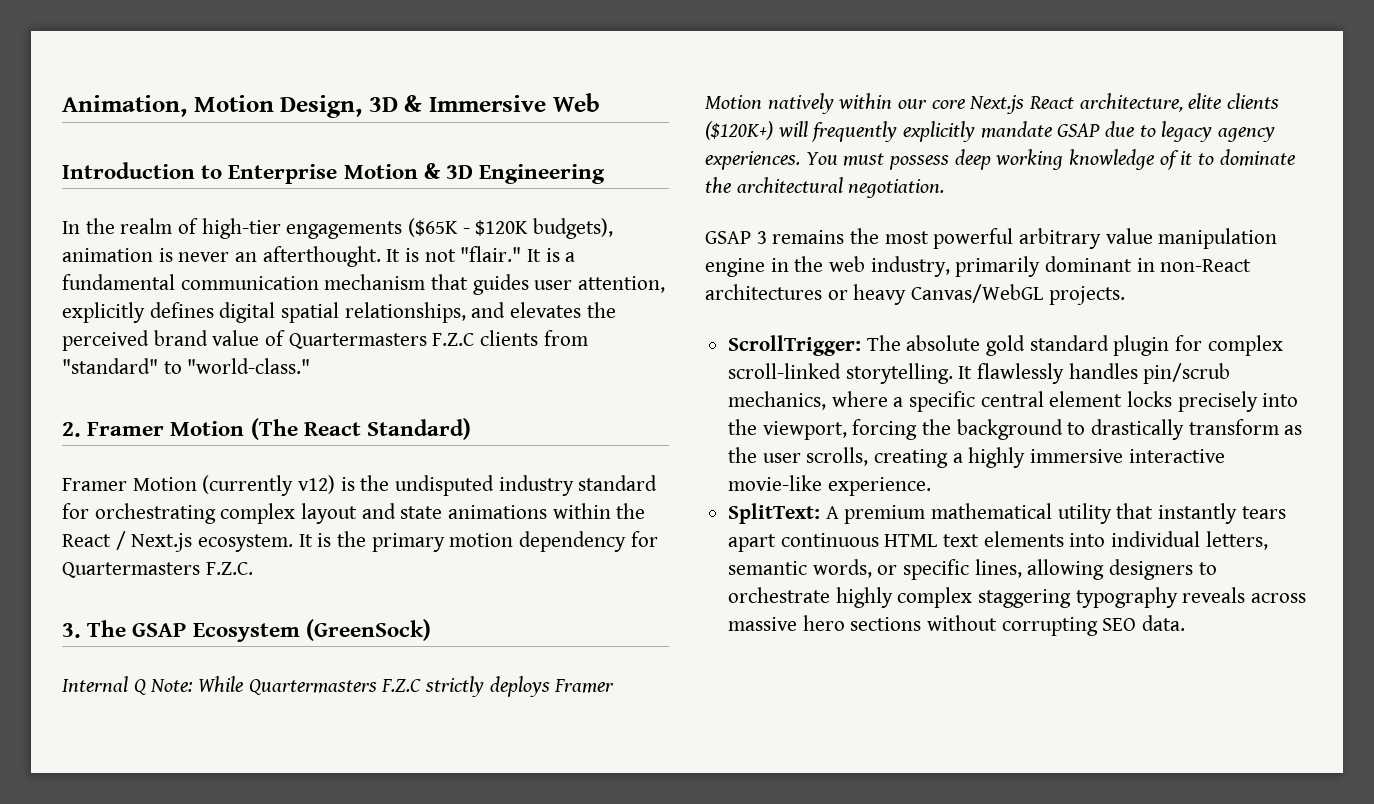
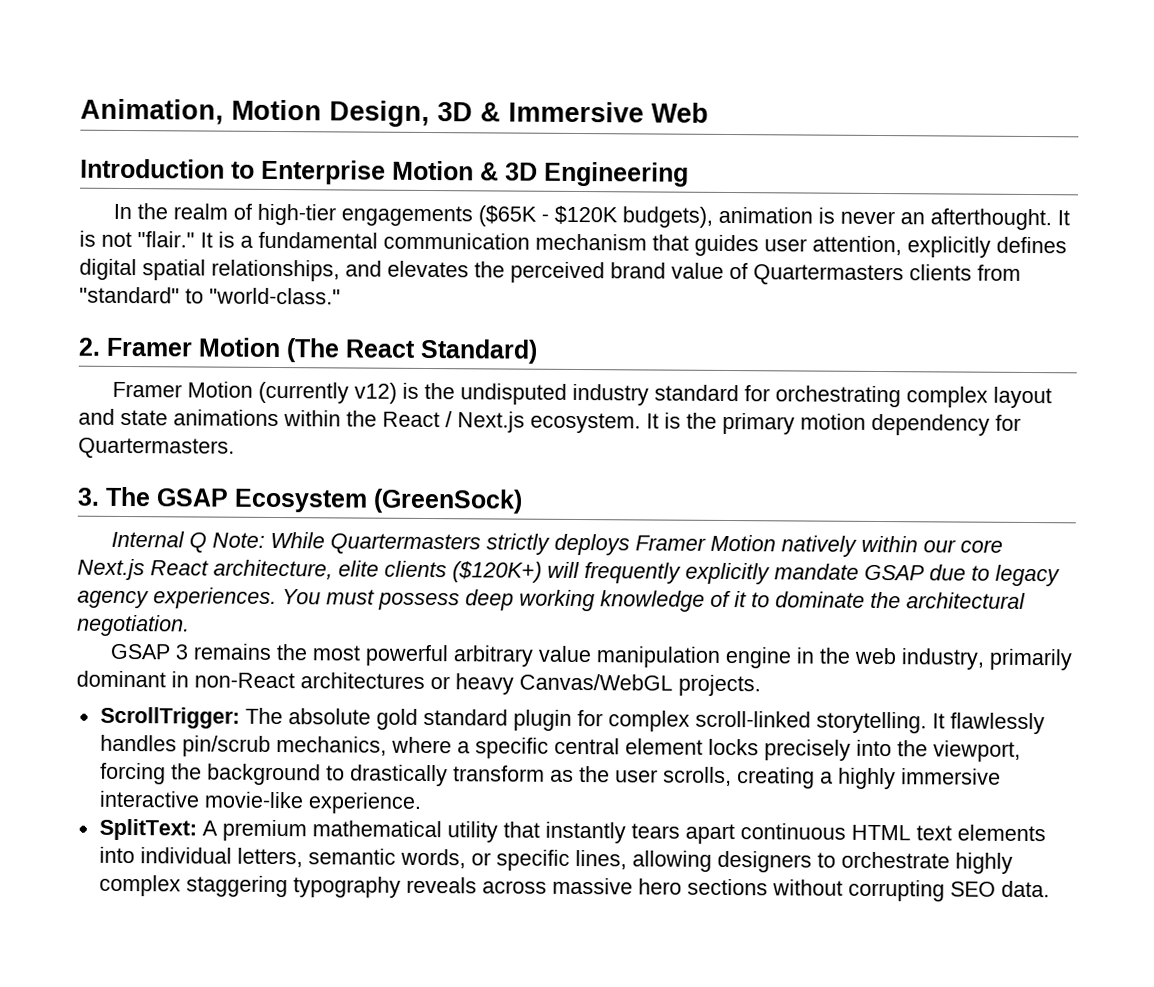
[432,333,475,346] F.Z.C -> (904, 275) none
[62,562,253,578] Quartermasters F.Z.C. -> [78,437,235,459] Quartermasters.
[381,679,422,692] F.Z.C -> (482, 544) none

